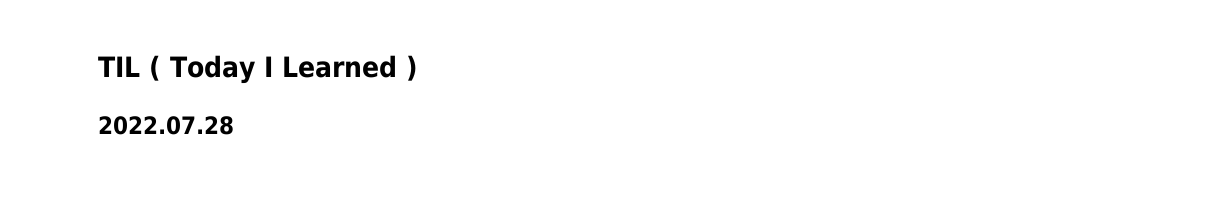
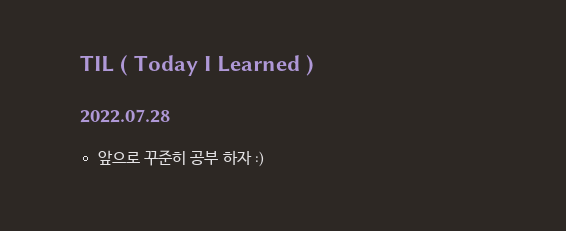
(234, 125) none -> [97,150,264,167] // 앞으로 꾸준히 공부 하자 :)

